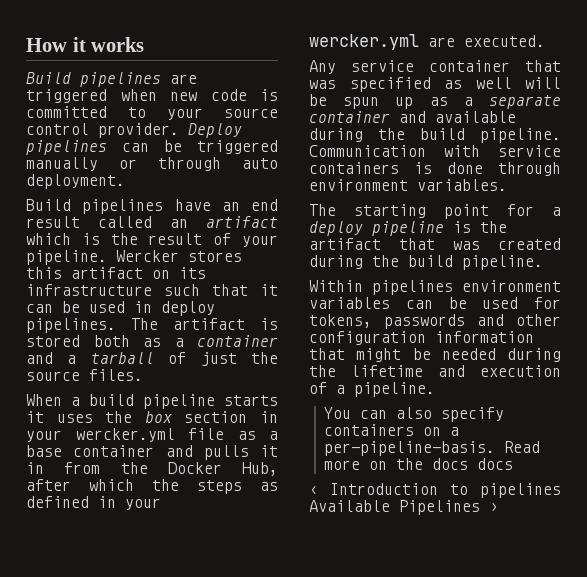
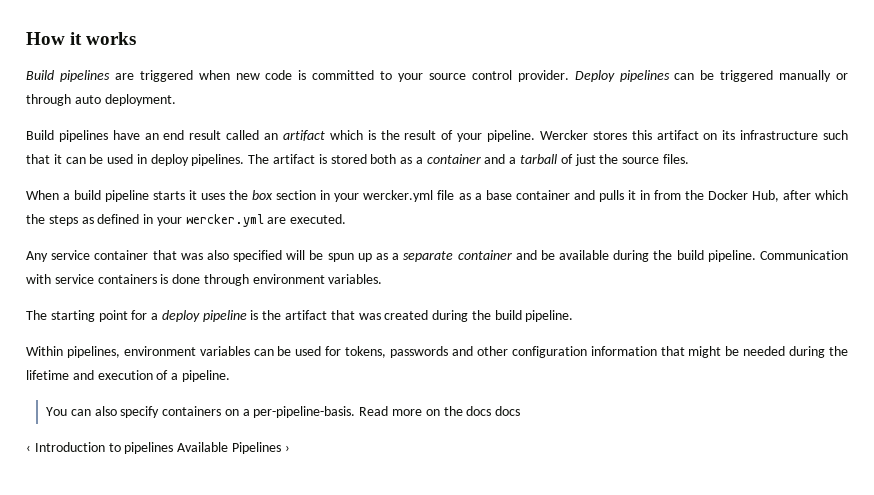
[349,77,512,92] specified as well -> [206,250,283,262] also specified
(426, 117) none -> [540,250,555,260] be
[372,280,453,295] pipelines -> [66,346,120,358] pipelines,

